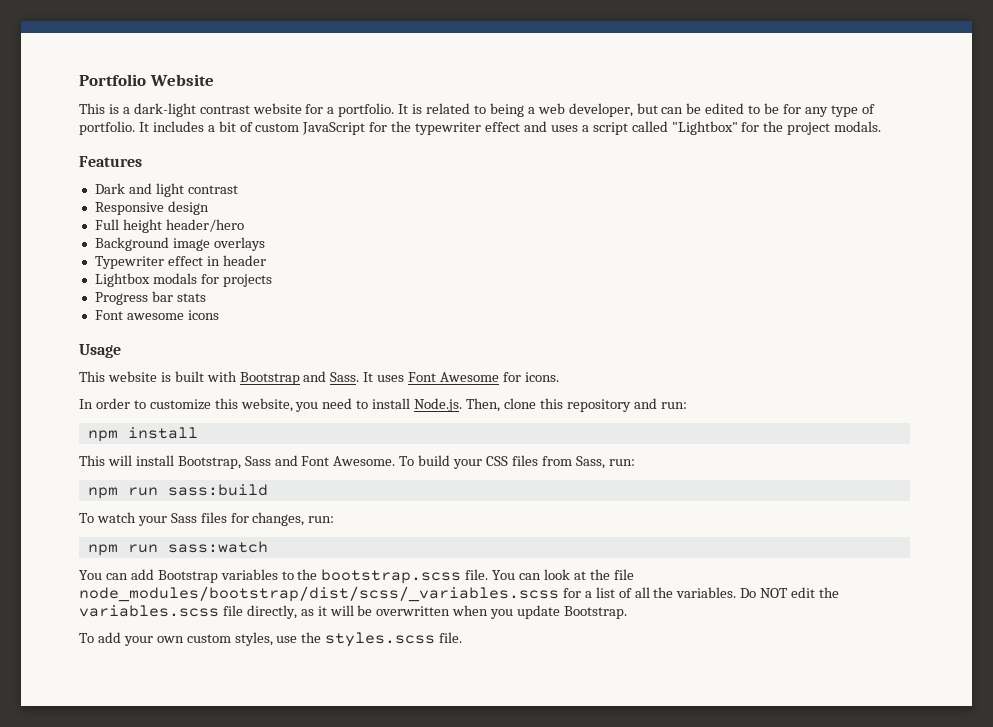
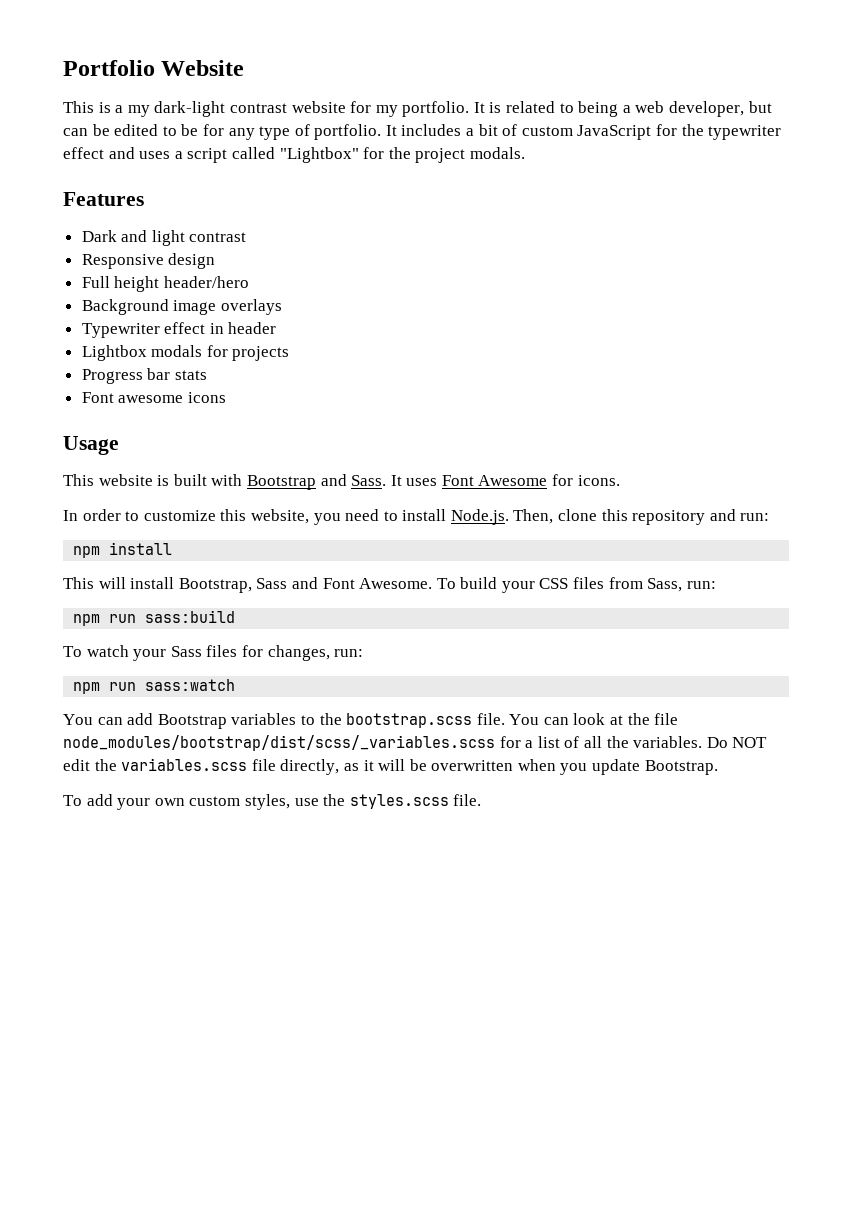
(130, 110) none -> [127,105,150,117] my
[327,107,335,114] a -> [375,105,398,117] my

